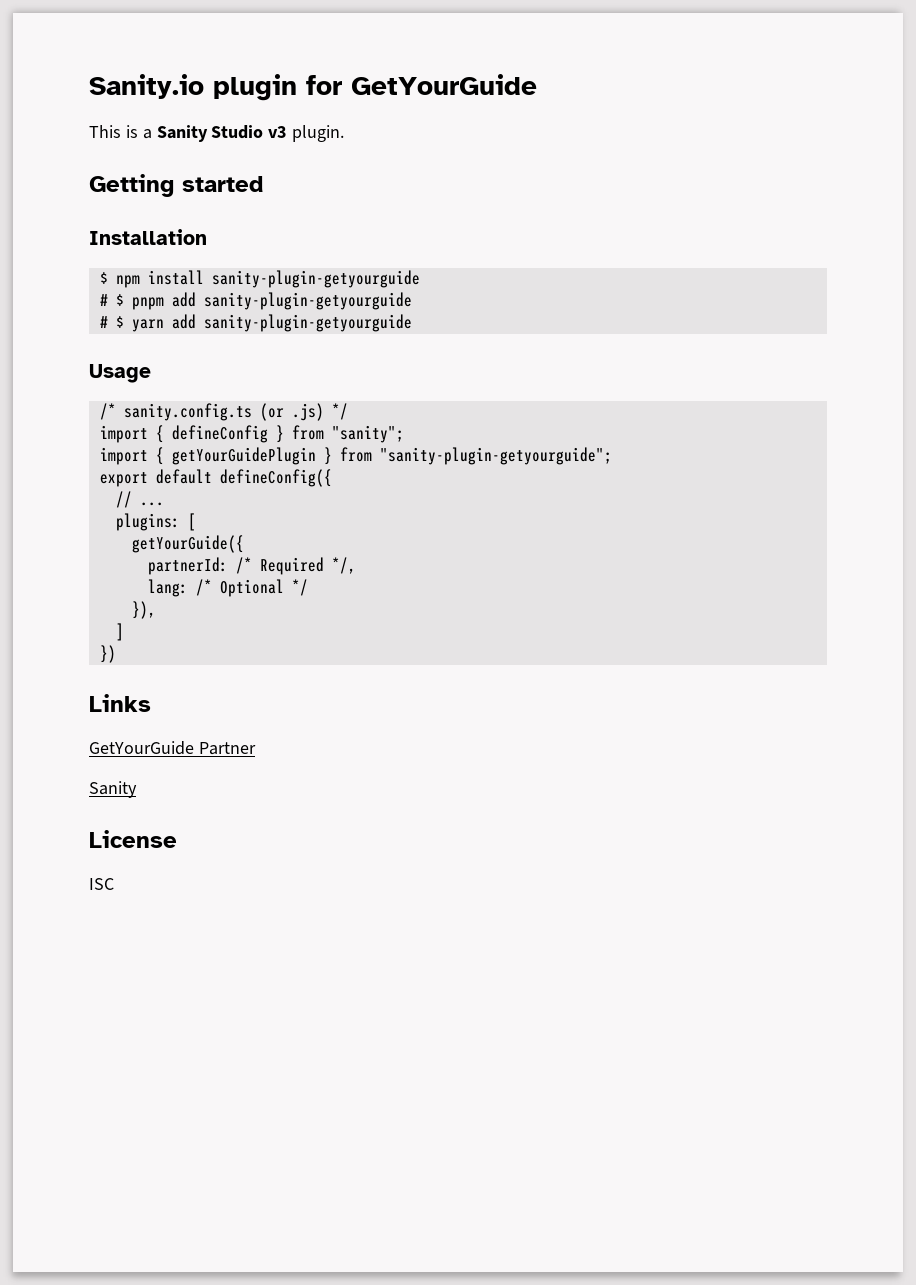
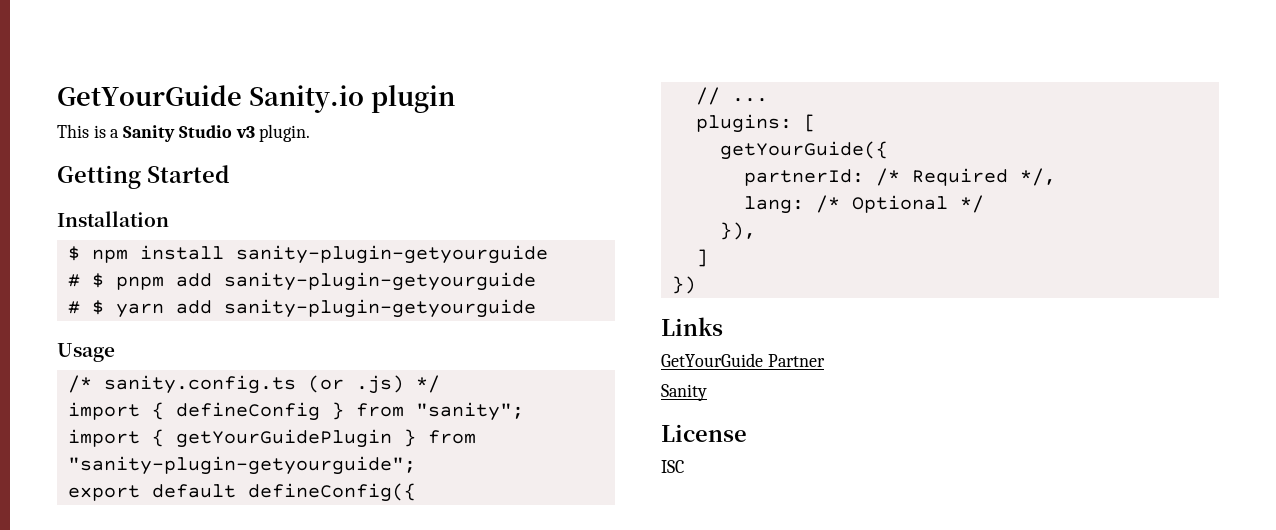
(89, 86) none -> [57,85,242,106] GetYourGuide
[306,74,537,95] for GetYourGuide -> (455, 99) none
[182,176,263,192] started -> [147,165,229,183] Started

